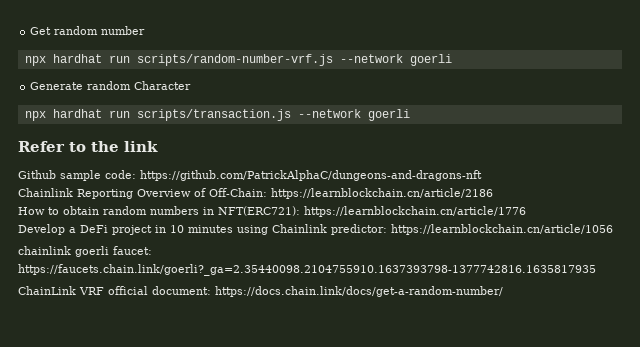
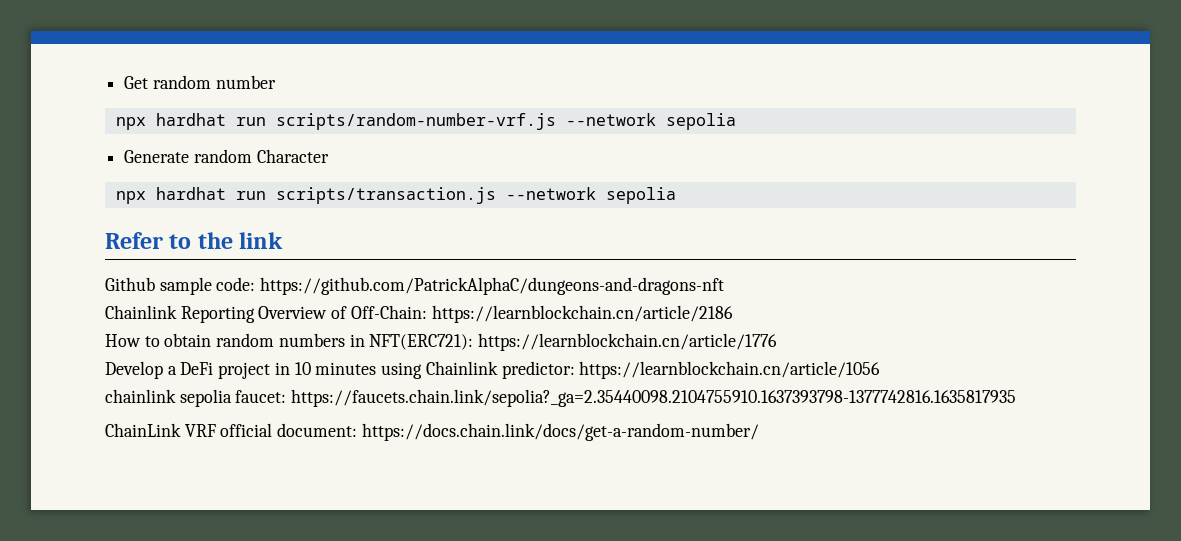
[409,54,452,66] goerli -> [665,113,736,130] sepolia
[367,109,410,121] goerli -> [605,187,676,204] sepolia
[75,246,152,257] [18,264,596,276] goerli faucet: https://faucets.chain.link/goerli?_ga=2.35440098.2104755910.1637393798-1377742816.1635817935 -> [179,389,1017,407] sepolia faucet: https://faucets.chain.link/sepolia?_ga=2.35440098.2104755910.1637393798-1377742816.1635817935

